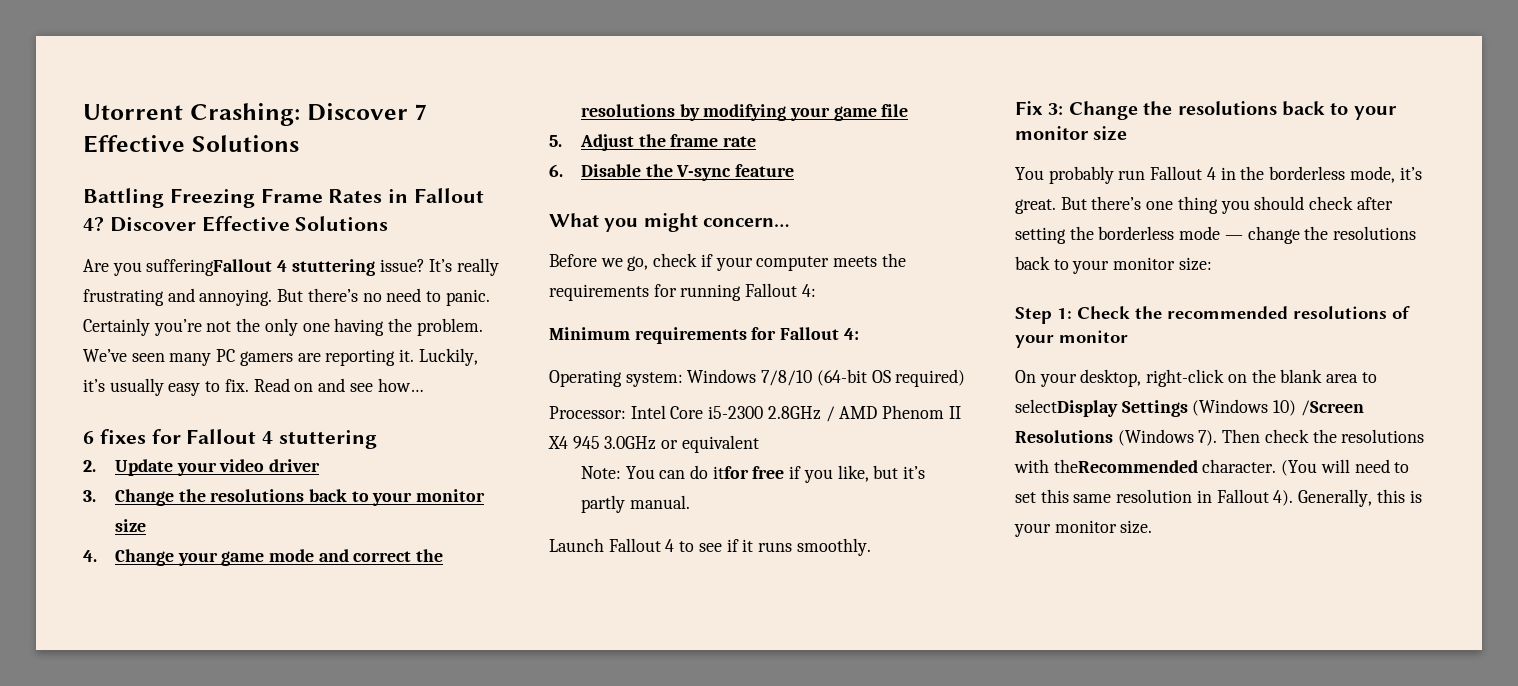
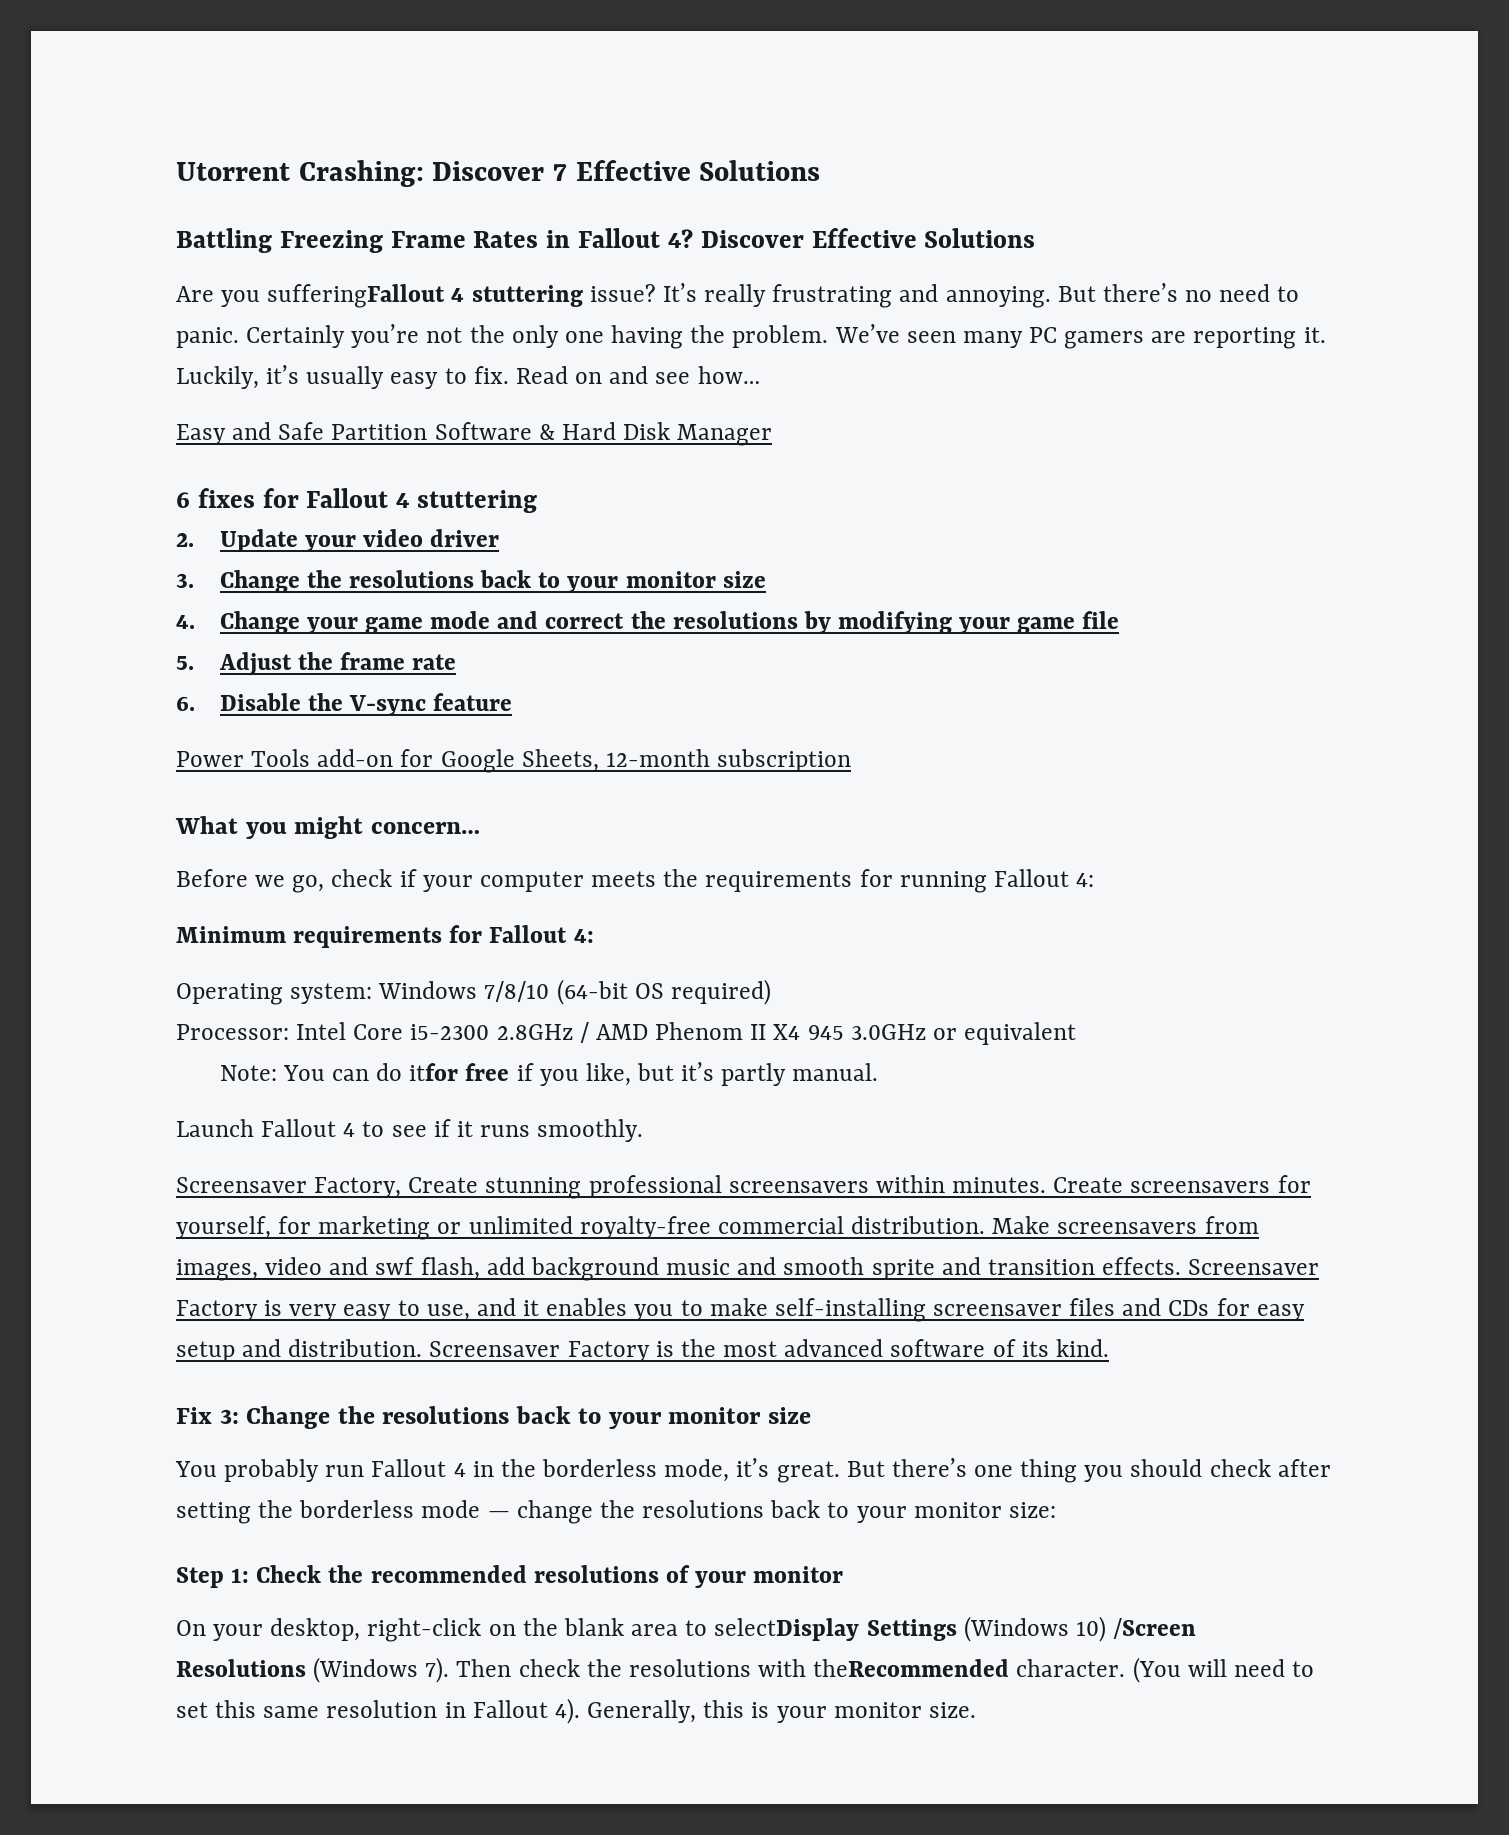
(424, 385) none -> [176,422,773,446] // Easy and Safe Partition Software & Hard Disk Manager
(794, 170) none -> [176,749,852,773] // Power Tools add-on for Google Sheets, 12-month subscription
(871, 547) none -> [176,1175,1311,1199] [176,1216,1259,1240] [176,1257,1320,1281] [176,1298,1305,1322] [176,1339,1109,1362] // Screensaver Factory, Create stunning professional screensavers within minutes. Create screensavers for yourself, for marketing or unlimited royalty-free commercial distribution. Make screensavers from images, video and swf flash, add background music and smooth sprite and transition effects. Screensaver Factory is very easy to use, and it enables you to make self-installing screensaver files and CDs for easy setup and distribution. Screensaver Factory is the most advanced software of its kind.

